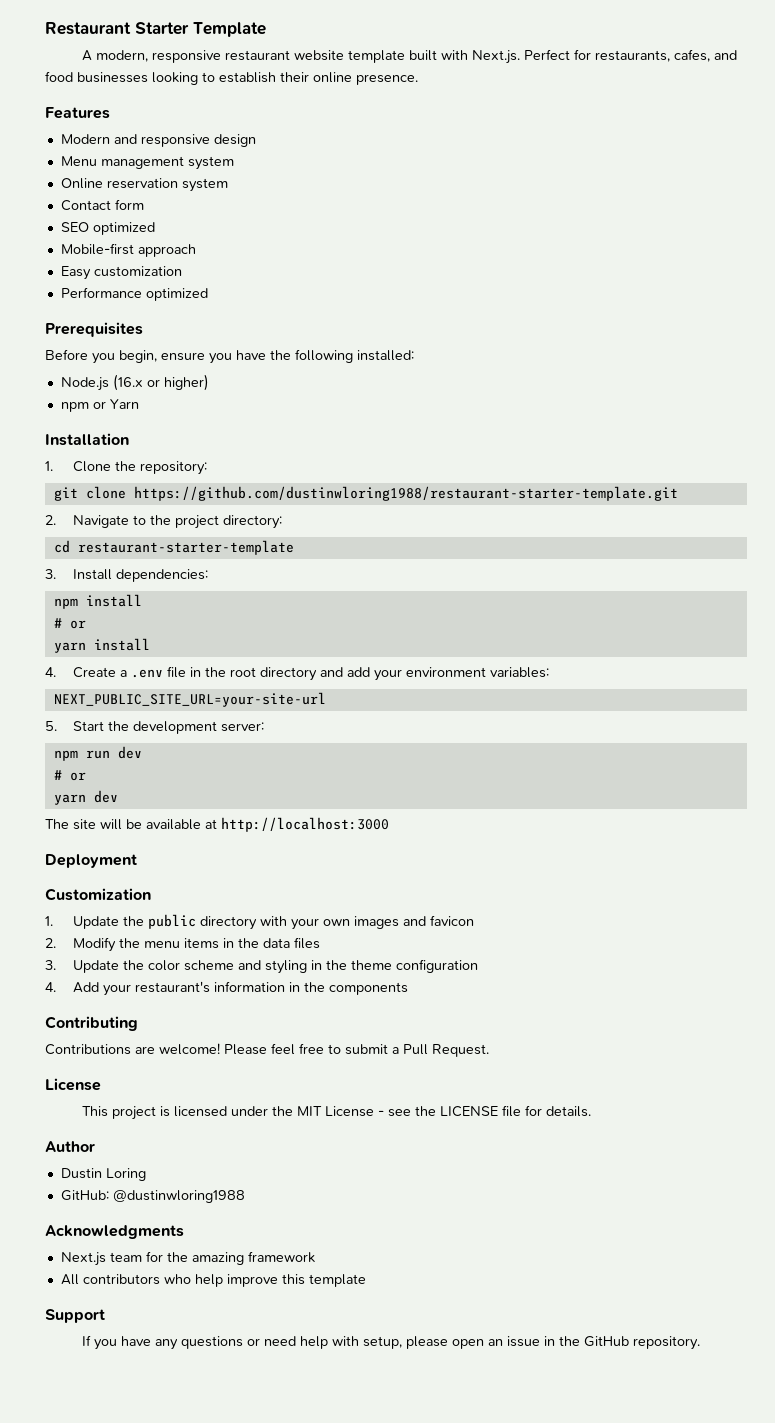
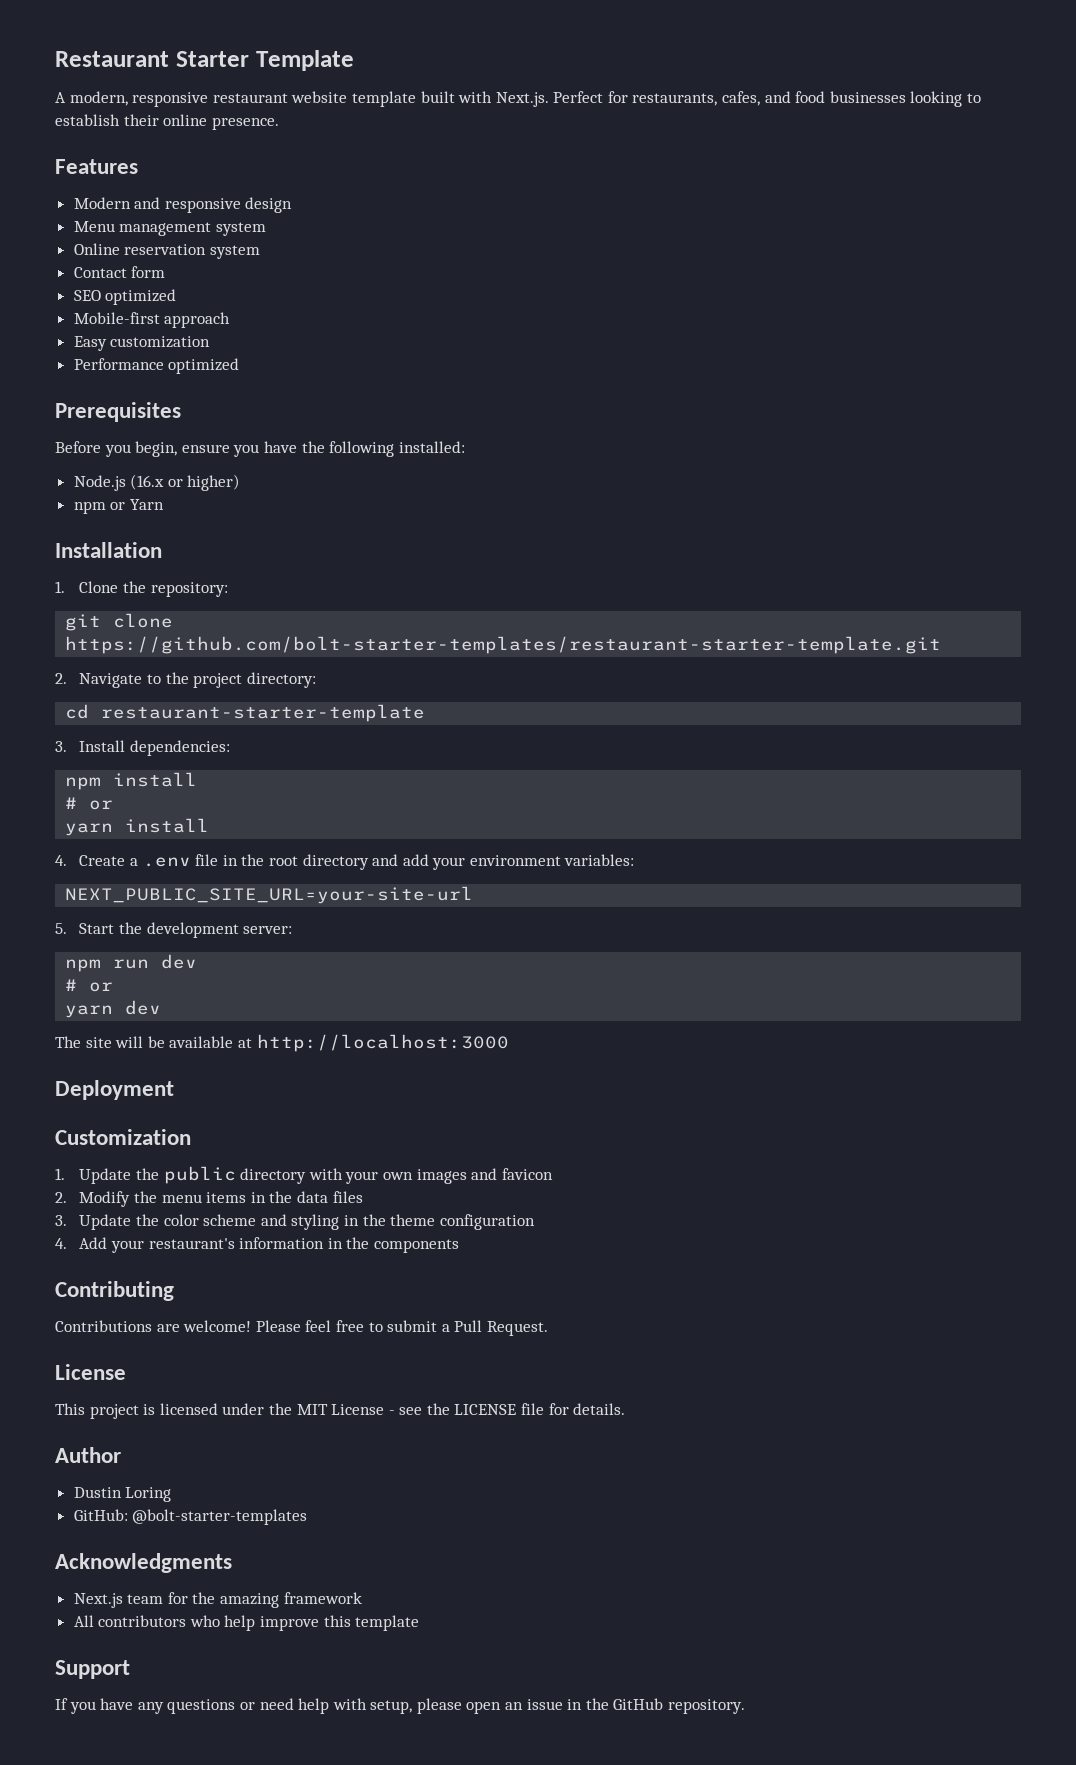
[133,486,678,501] https://github.com/dustinwloring1988/restaurant-starter-template.git -> [65,636,942,654] https://github.com/bolt-starter-templates/restaurant-starter-template.git
[112,1190,245,1203] @dustinwloring1988 -> [132,1509,308,1525] @bolt-starter-templates

